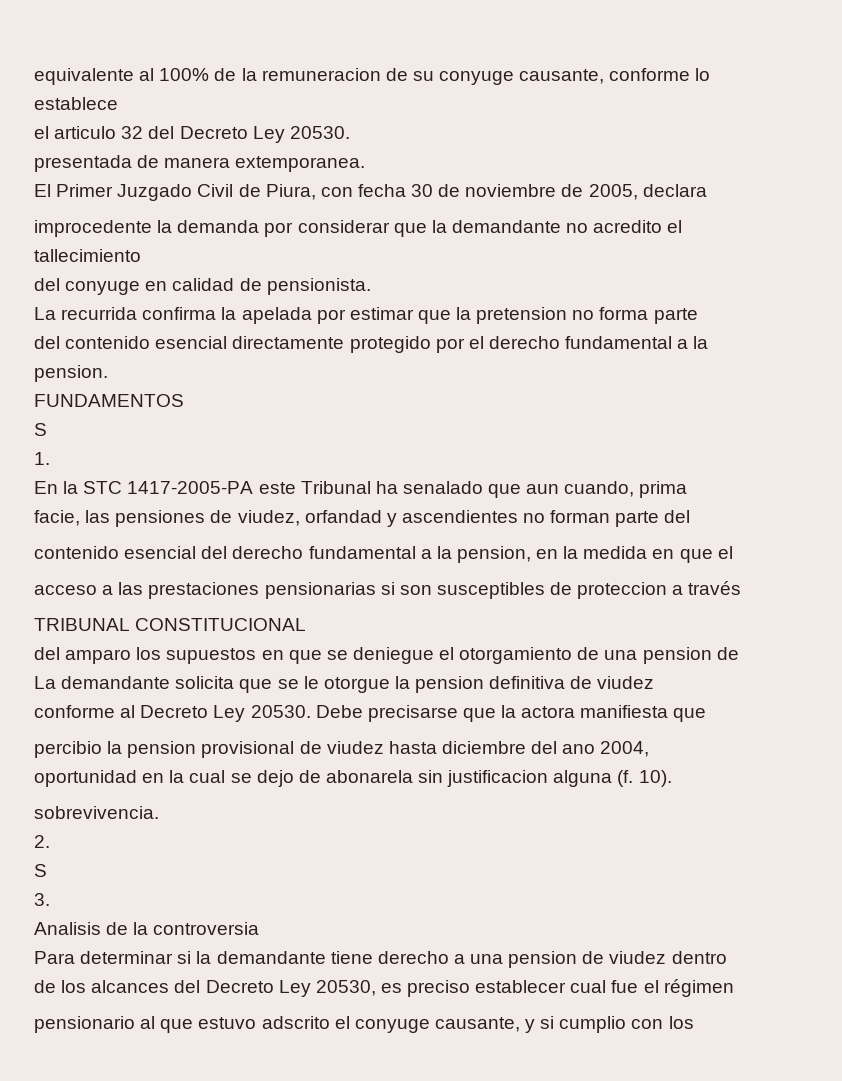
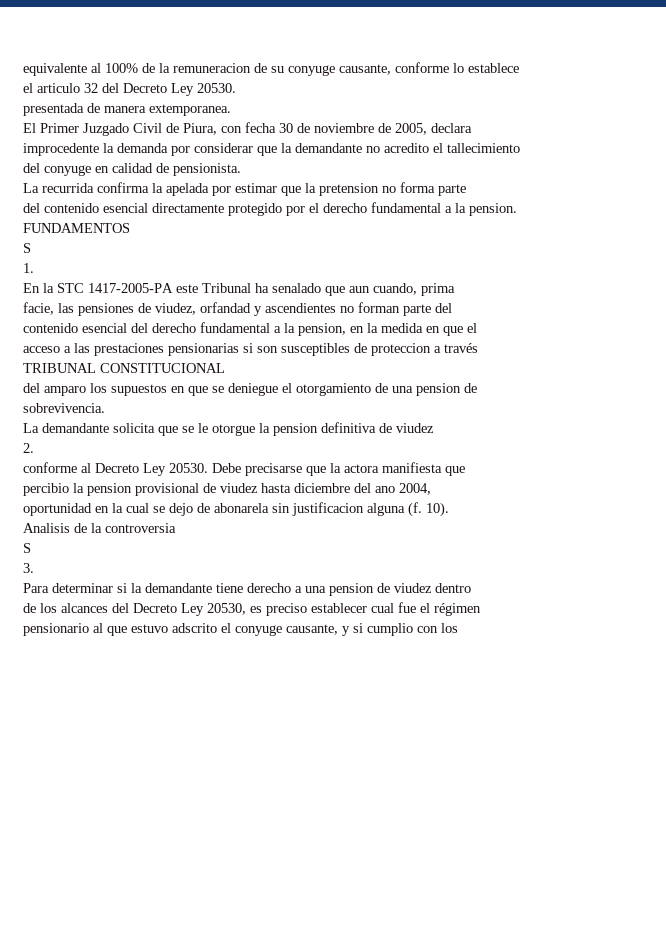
(739, 653) none -> [23,403,105,413] // sobrevivencia.
(655, 682) none -> [23,443,34,453] // 2.
[34,806,159,819] [34,835,50,848] [34,864,47,877] [34,893,50,906] [34,922,260,935] sobrevivencia. // 2. // S // 3. // Analisis de la controversia -> [23,523,176,533] [23,543,31,553] [23,563,34,573] Analisis de la controversia // S // 3.

